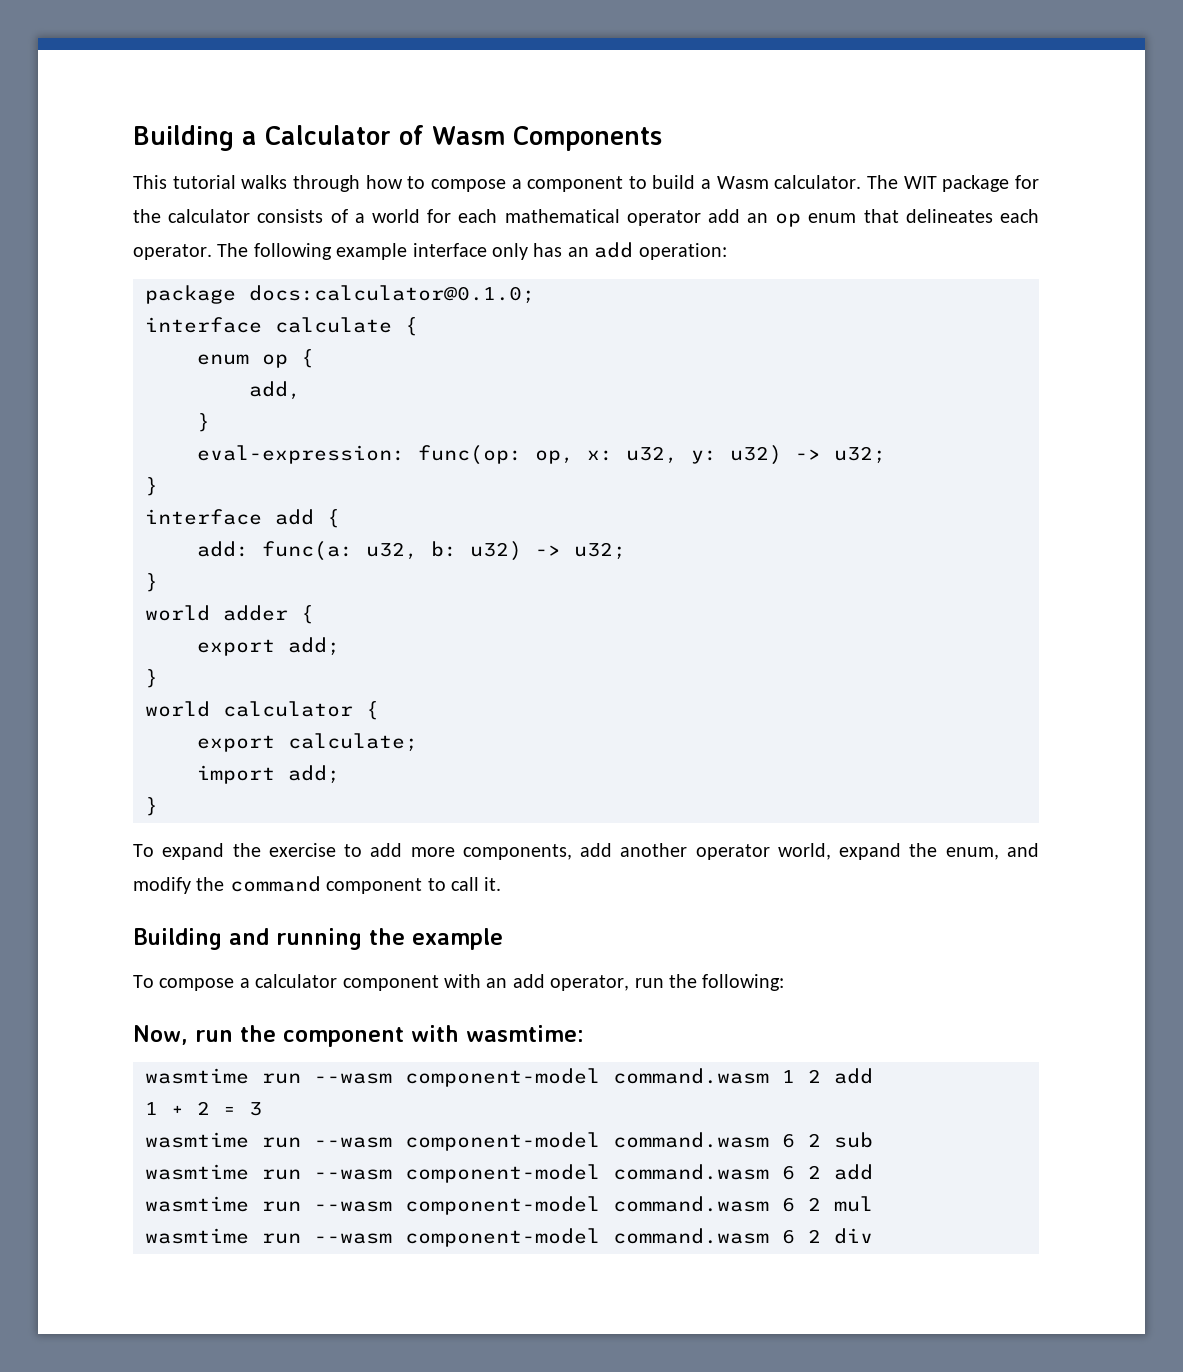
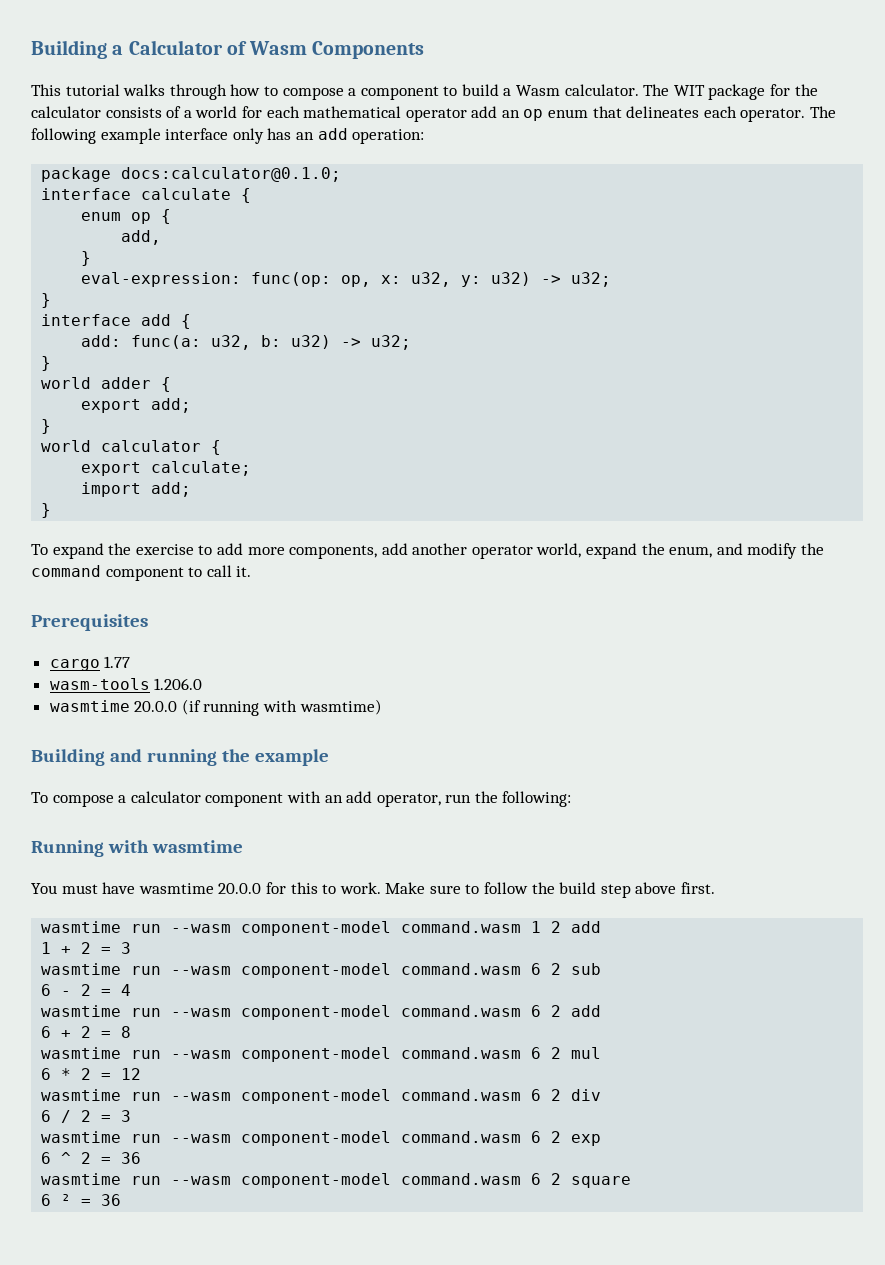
(502, 884) none -> [31,614,148,631] [49,656,131,671] [49,678,203,690] [49,699,382,716] // Prerequisites // cargo 1.77 // wasm-tools 1.206.0 // wasmtime 20.0.0 (if running with wasmtime)
[133,1025,584,1047] Now, run the component with wasmtime: -> [31,840,243,857] [31,882,716,898] Running with wasmtime // You must have wasmtime 20.0.0 for this to work. Make sure to follow the build step above first.
(873, 1140) none -> [41,984,132,996] // 6 - 2 = 4
(873, 1172) none -> [41,1026,132,1038] // 6 + 2 = 8
(873, 1204) none -> [41,1068,142,1080] // 6 * 2 = 12
(873, 1236) none -> [41,1110,132,1123] [41,1131,602,1146] [41,1152,142,1164] [41,1173,632,1188] [41,1194,122,1206] // 6 / 2 = 3 // wasmtime run --wasm component-model command.wasm 6 2 exp // 6 ^ 2 = 36 // wasmtime run --wasm component-model command.wasm 6 2 square // 6 ² = 36

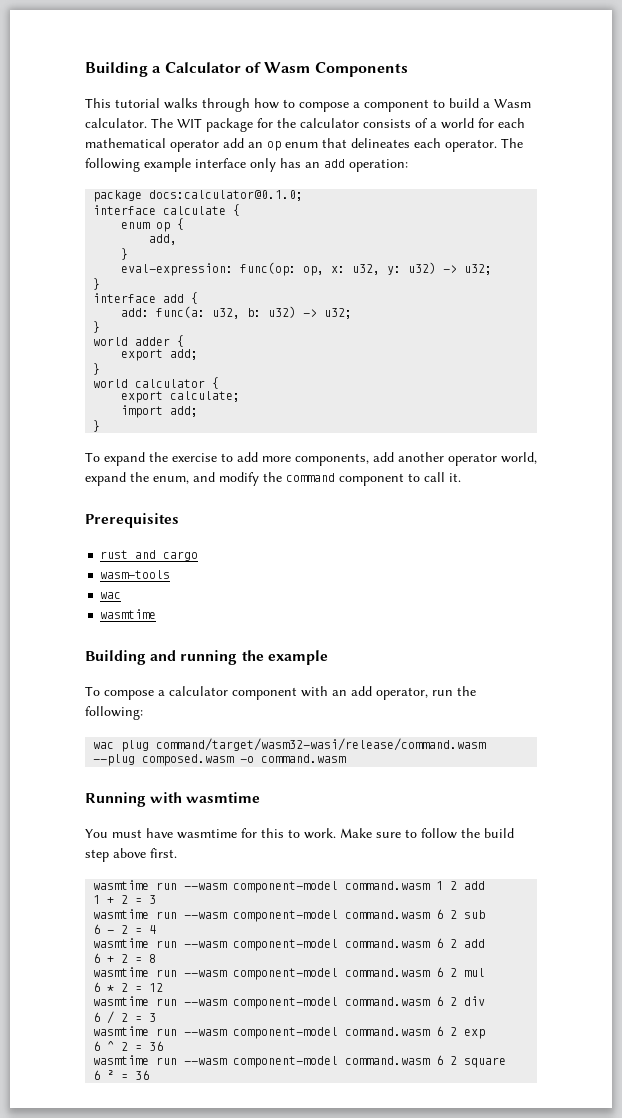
(148, 622) none -> [100,550,157,559] rust and
[104,656,131,668] 1.77 -> (199, 556) none
[154,678,203,690] [49,699,382,716] 1.206.0 // wasmtime 20.0.0 (if running with wasmtime) -> [100,592,122,599] [100,609,157,619] // wac // wasmtime
(572, 799) none -> [93,738,487,752] [93,754,347,766] // wac plug command/target/wasm32-wasi/release/command.wasm --plug composed.wasm -o command.wasm
[218,883,262,894] 20.0.0 -> (237, 834) none

